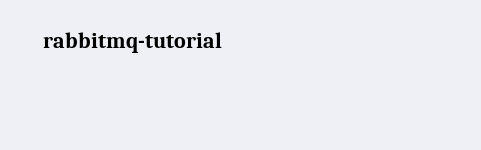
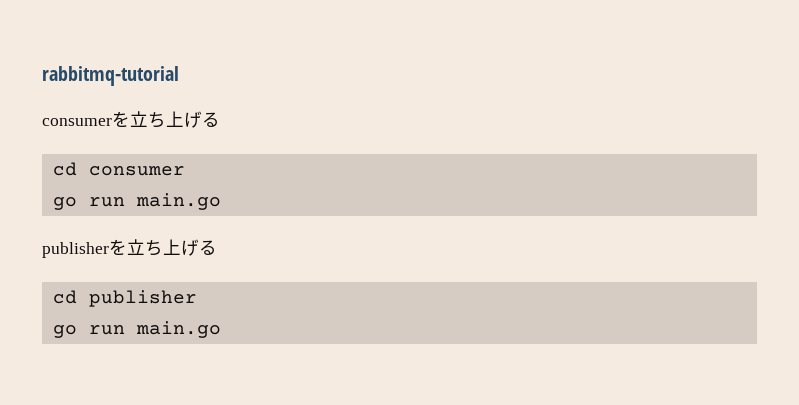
(222, 42) none -> [42,111,220,128] [52,162,185,176] [52,193,221,210] [42,239,217,258] [52,290,197,307] [52,321,221,338] // consumerを立ち上げる // cd consumer // go run main.go // publisherを立ち上げる // cd publisher // go run main.go

